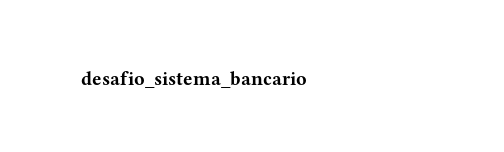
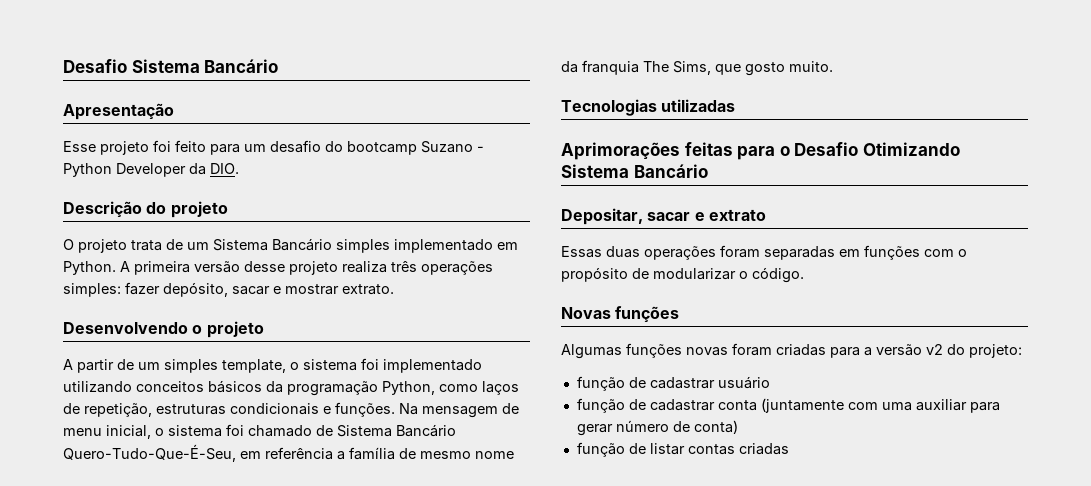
[81,71,307,88] desafio_sistema_bancario -> [63,59,279,73] [63,103,174,120] [63,140,484,155] [63,163,239,177] [63,201,228,218] [63,238,518,253] [63,261,493,275] [63,282,394,297] [63,321,264,338] [63,358,482,373] [63,380,519,396] [63,402,519,418] [63,424,456,439] [63,444,514,462] [561,60,833,76] [561,99,736,116] [561,142,960,160] [561,164,708,178] [561,208,766,225] [561,245,967,260] [561,267,804,283] [561,306,680,322] [561,343,1022,359] [576,376,770,391] [576,398,1000,413] [576,420,738,436] [576,442,789,457] Desafio Sistema Bancário // Apresentação // Esse projeto foi feito para um desafio do bootcamp Suzano - Python Developer da DIO. // Descrição do projeto // O projeto trata de um Sistema Bancário simples implementado em Python. A primeira versão desse projeto realiza três operações simples: fazer depósito, sacar e mostrar extrato. // Desenvolvendo o projeto // A partir de um simples template, o sistema foi implementado utilizando conceitos básicos da programação Python, como laços de repetição, estruturas condicionais e funções. Na mensagem de menu inicial, o sistema foi chamado de Sistema Bancário Quero-Tudo-Que-É-Seu, em referência a família de mesmo nome da franquia The Sims, que gosto muito. // Tecnologias utilizadas // Aprimorações feitas para o Desafio Otimizando Sistema Bancário // Depositar, sacar e extrato // Essas duas operações foram separadas em funções com o propósito de modularizar o código. // Novas funções // Algumas funções novas foram criadas para a versão v2 do projeto: // função de cadastrar usuário // função de cadastrar conta (juntamente com uma auxiliar para gerar número de conta) // função de listar contas criadas

